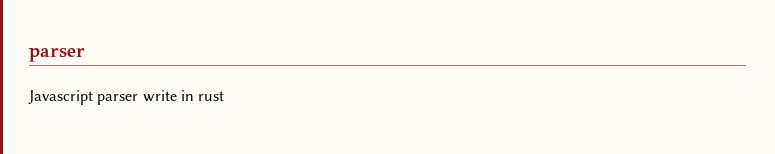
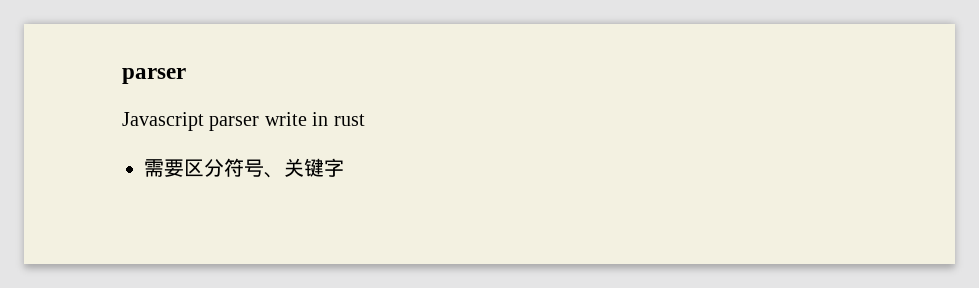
(225, 96) none -> [144,158,344,178] // 需要区分符号、关键字

